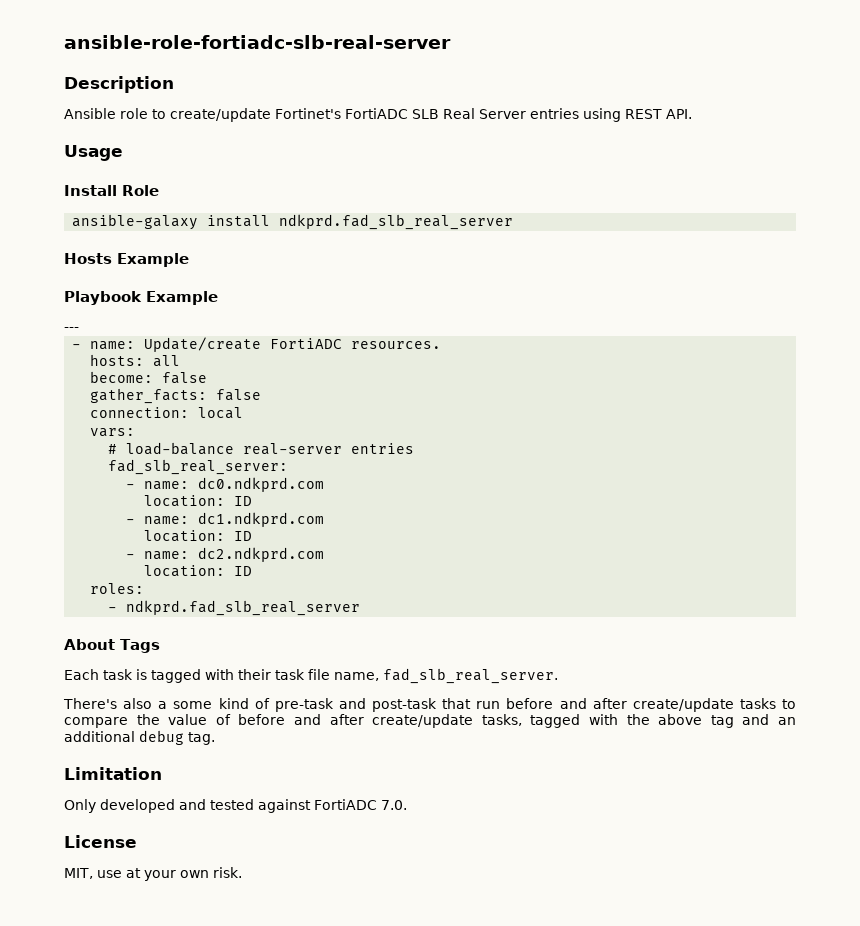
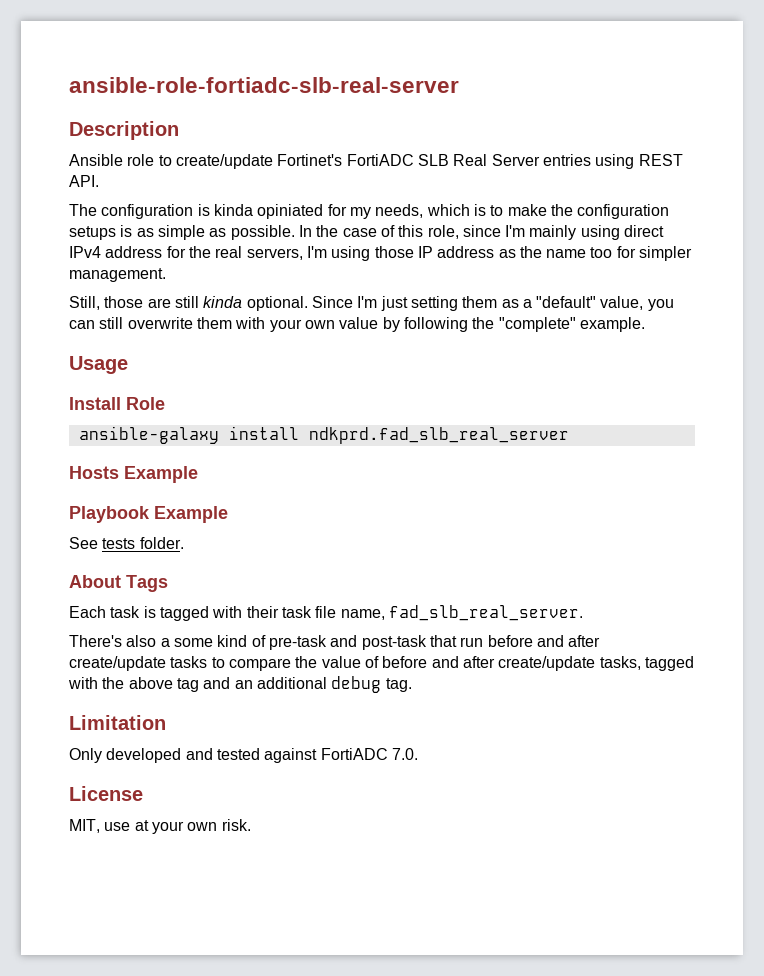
(692, 114) none -> [69,204,670,219] [69,225,665,240] [69,246,693,261] [69,268,166,282] [69,296,674,311] [69,317,645,332] // The configuration is kinda opiniated for my needs, which is to make the configuration setups is as simple as possible. In the case of this role, since I'm mainly using direct IPv4 address for the real servers, I'm using those IP address as the name too for simpler management. // Still, those are still kinda optional. Since I'm just setting them as a "default" value, you can still overwrite them with your own value by following the "complete" example.
[64,327,79,331] [72,337,442,352] [90,354,181,367] [90,371,208,384] [90,388,262,404] [90,407,244,419] [90,428,136,437] [108,442,415,455] [108,459,289,475] [126,477,325,492] [144,495,253,507] [126,512,325,527] [144,530,253,542] [126,547,325,562] [144,565,253,577] [90,583,145,594] [108,600,361,616] --- // - name: Update/create FortiADC resources. // hosts: all // become: false // gather_facts: false // connection: local // vars: // # load-balance real-server entries // fad_slb_real_server: // - name: dc0.ndkprd.com // location: ID // - name: dc1.ndkprd.com // location: ID // - name: dc2.ndkprd.com // location: ID // roles: // - ndkprd.fad_slb_real_server -> [69,537,184,549] See tests folder.

